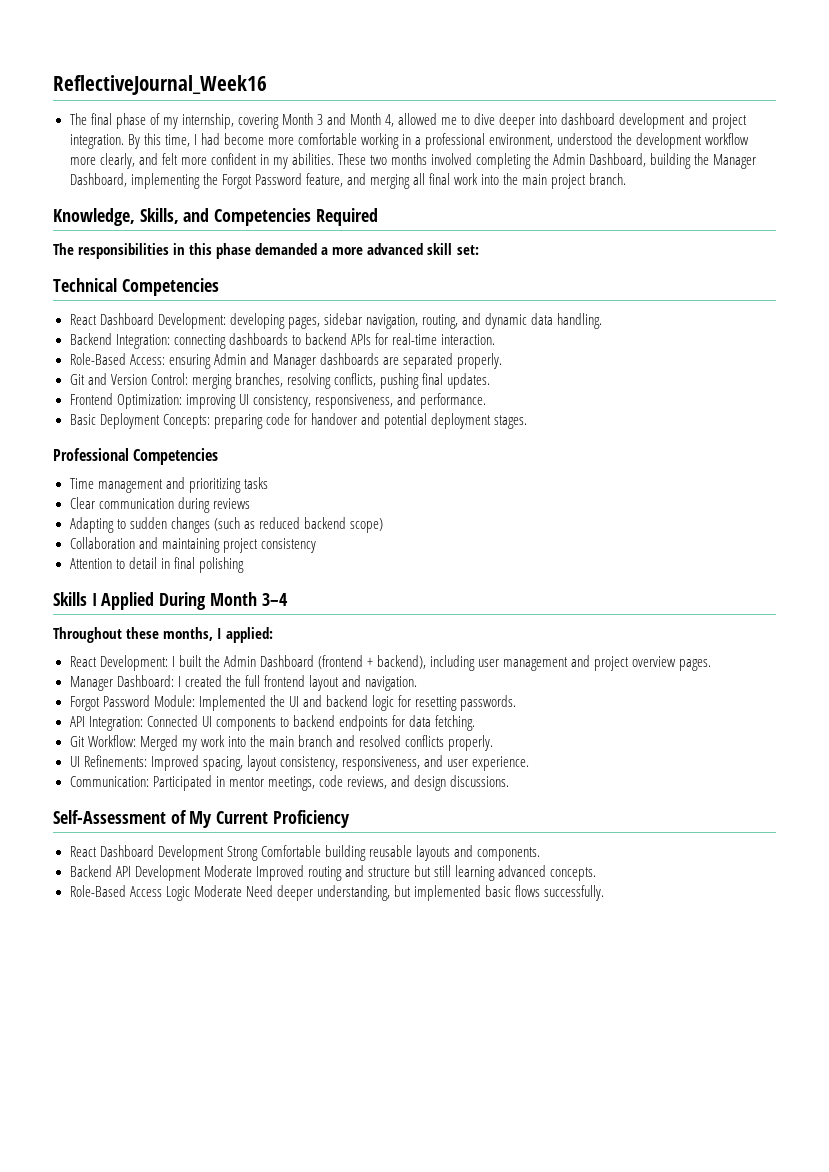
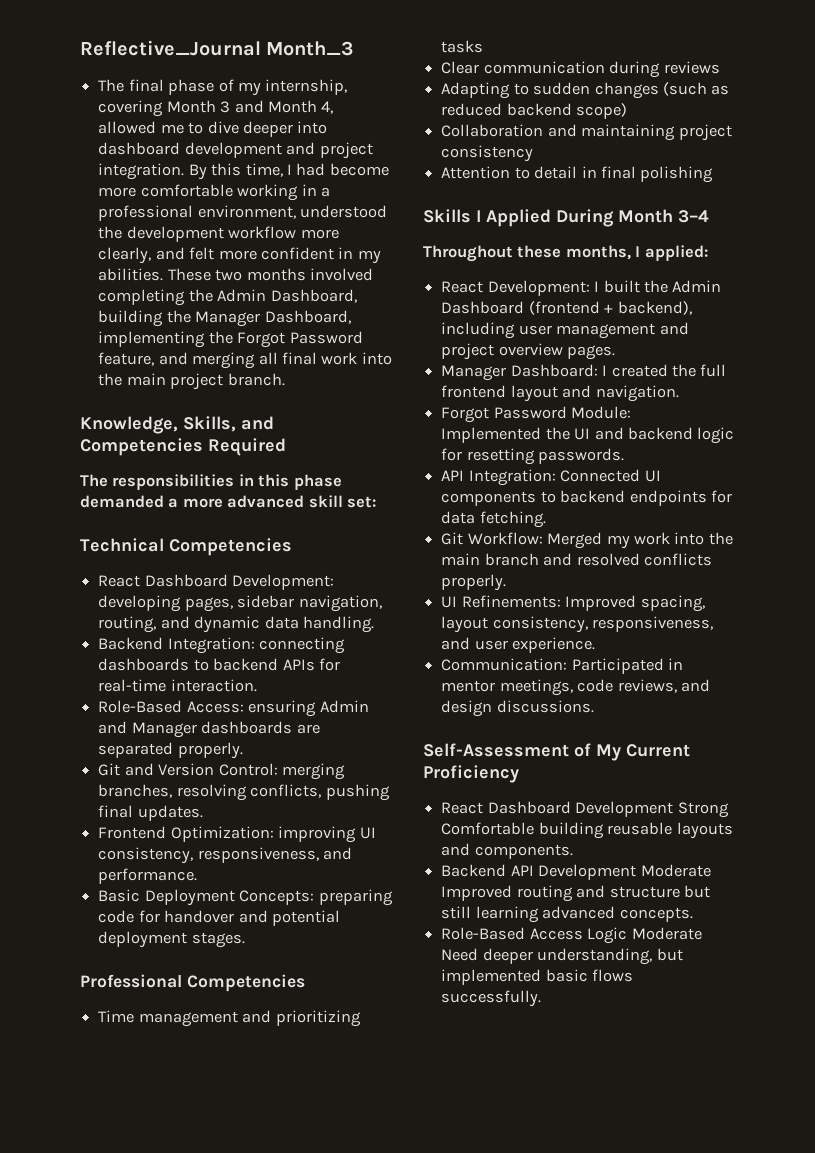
[53,75,267,95] ReflectiveJournal_Week16 -> [80,40,354,56] Reflective_Journal Month_3

